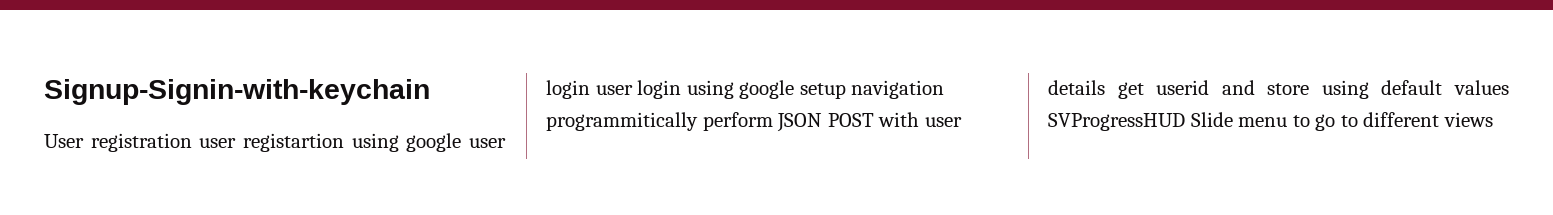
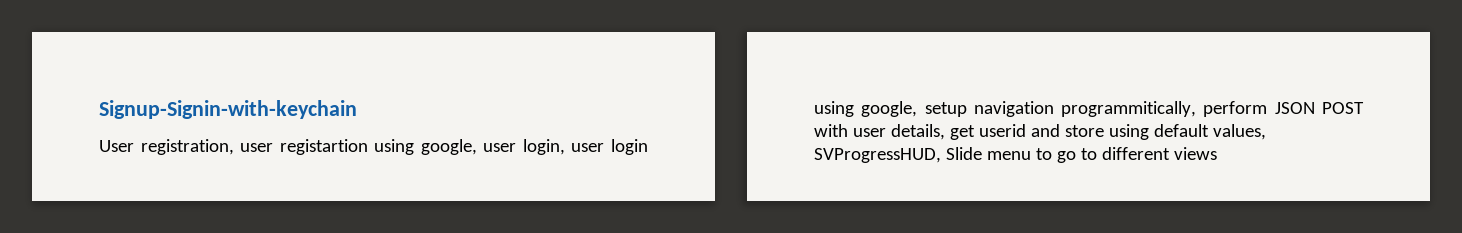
[90,133,192,152] registration -> [140,139,234,155] registration,
[406,133,507,152] [546,80,590,99] google user login -> [420,139,565,155] google, user login,
[739,80,795,99] google -> [861,101,918,117] google,
[546,112,698,131] programmitically -> [1061,101,1197,117] programmitically,
[1048,80,1105,95] details -> [890,124,945,140] details,
[1454,80,1509,95] [1048,113,1185,131] values SVProgressHUD -> [1212,124,1266,140] [814,148,941,163] values, SVProgressHUD,

